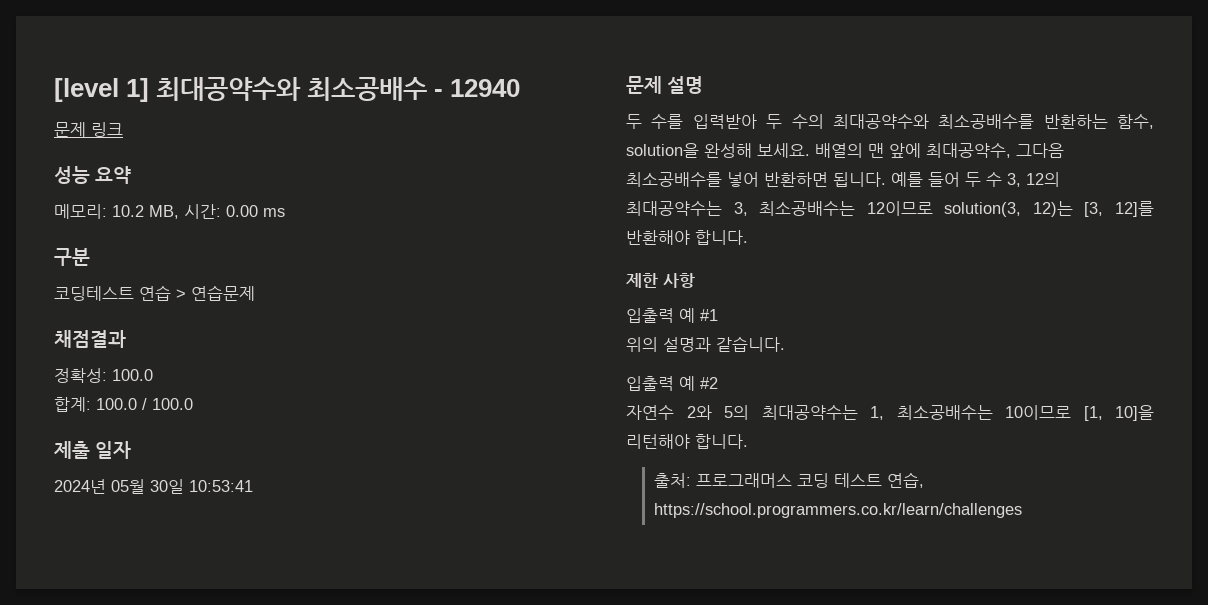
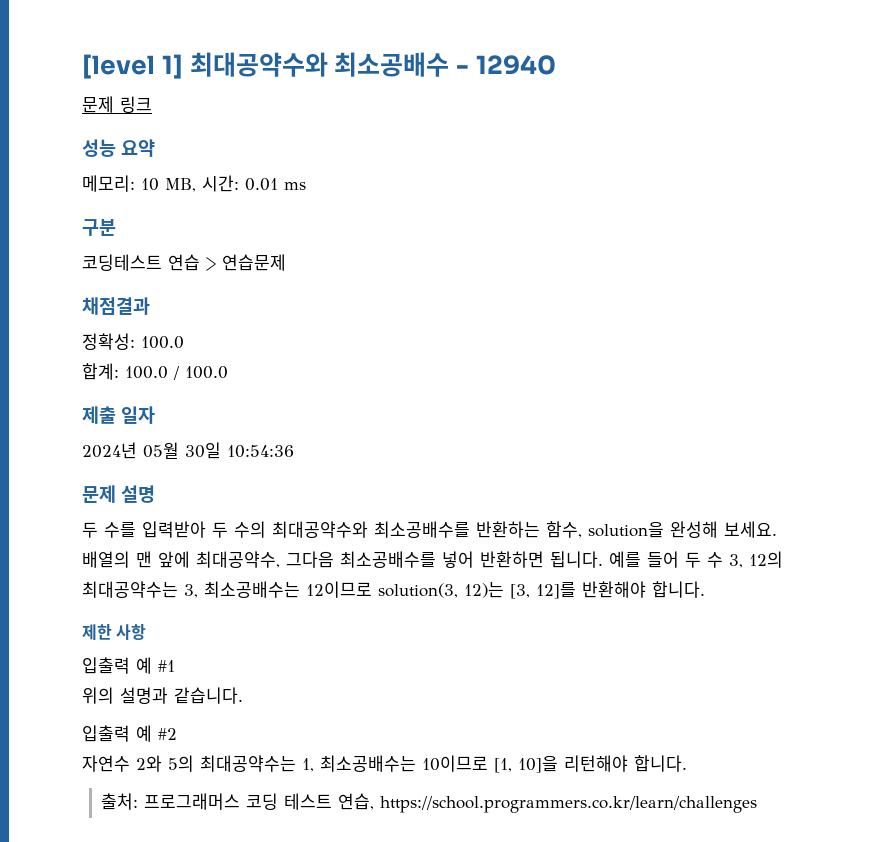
[112,205,144,217] 10.2 -> [141,178,159,191] 10
[226,205,258,217] 0.00 -> [245,178,278,191] 0.01
[189,480,253,492] 10:53:41 -> [227,445,294,458] 10:54:36

